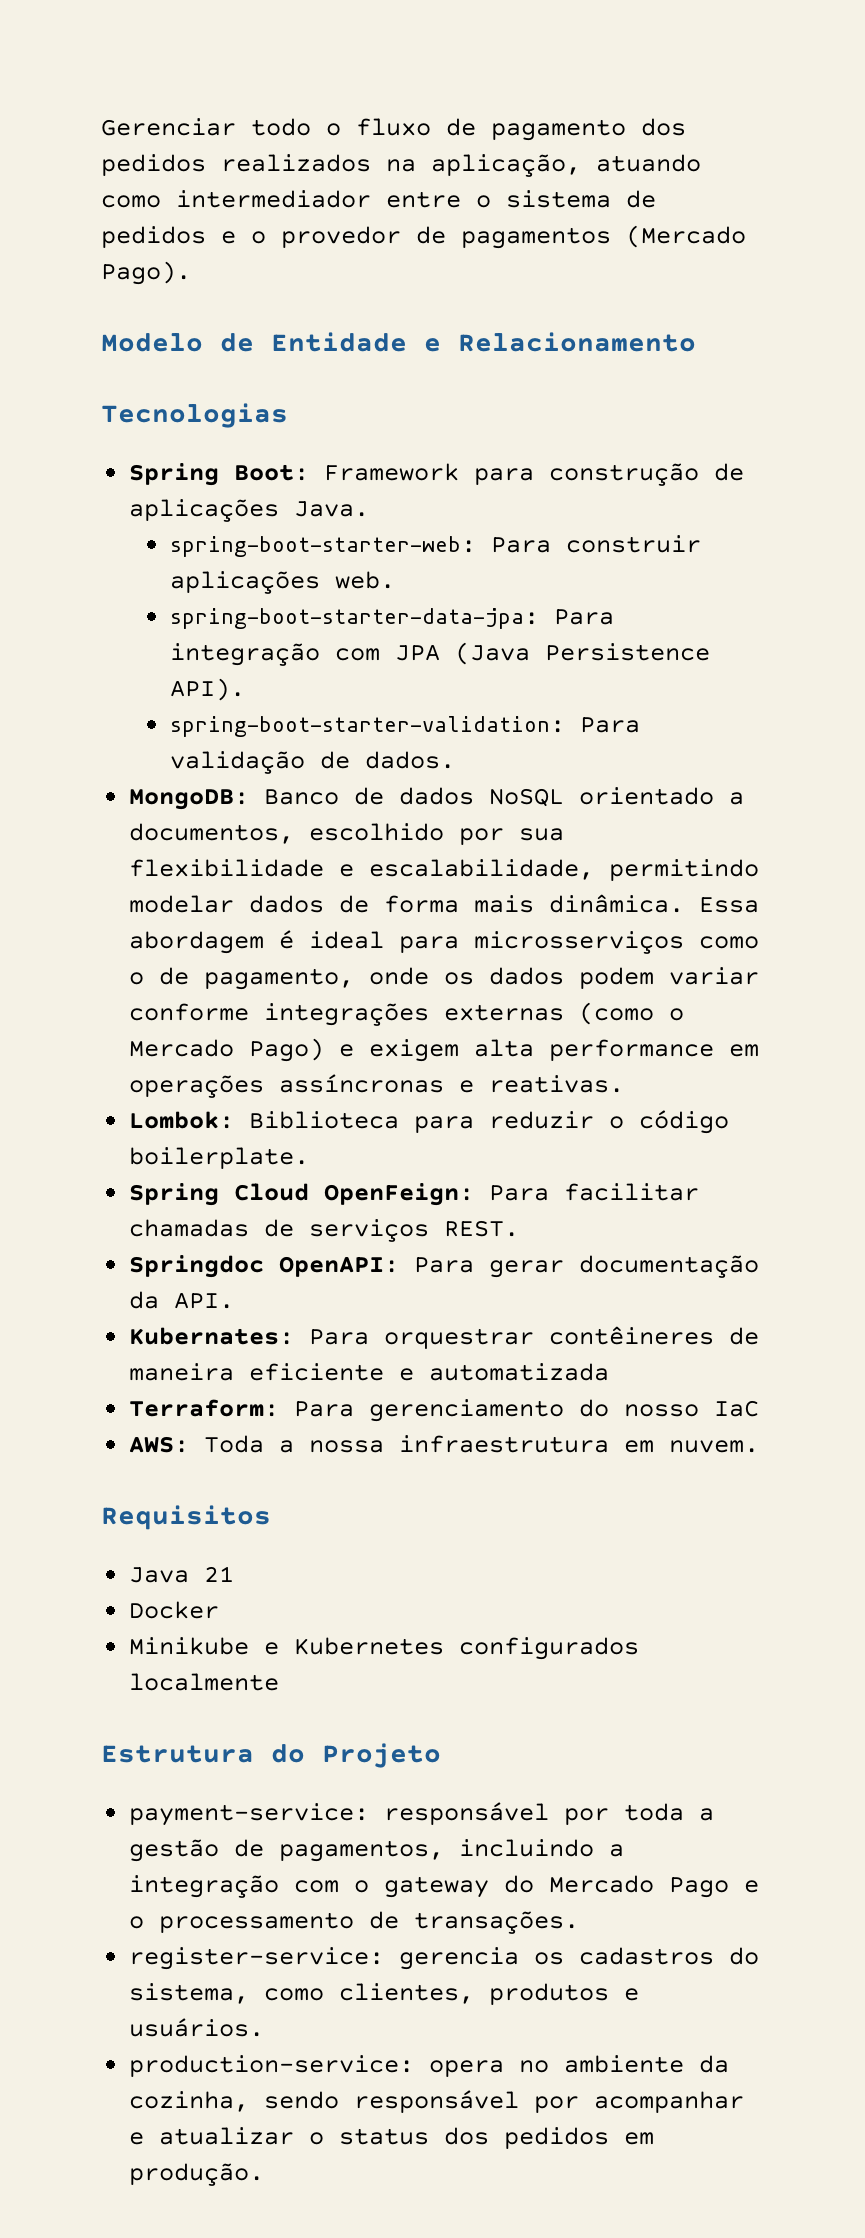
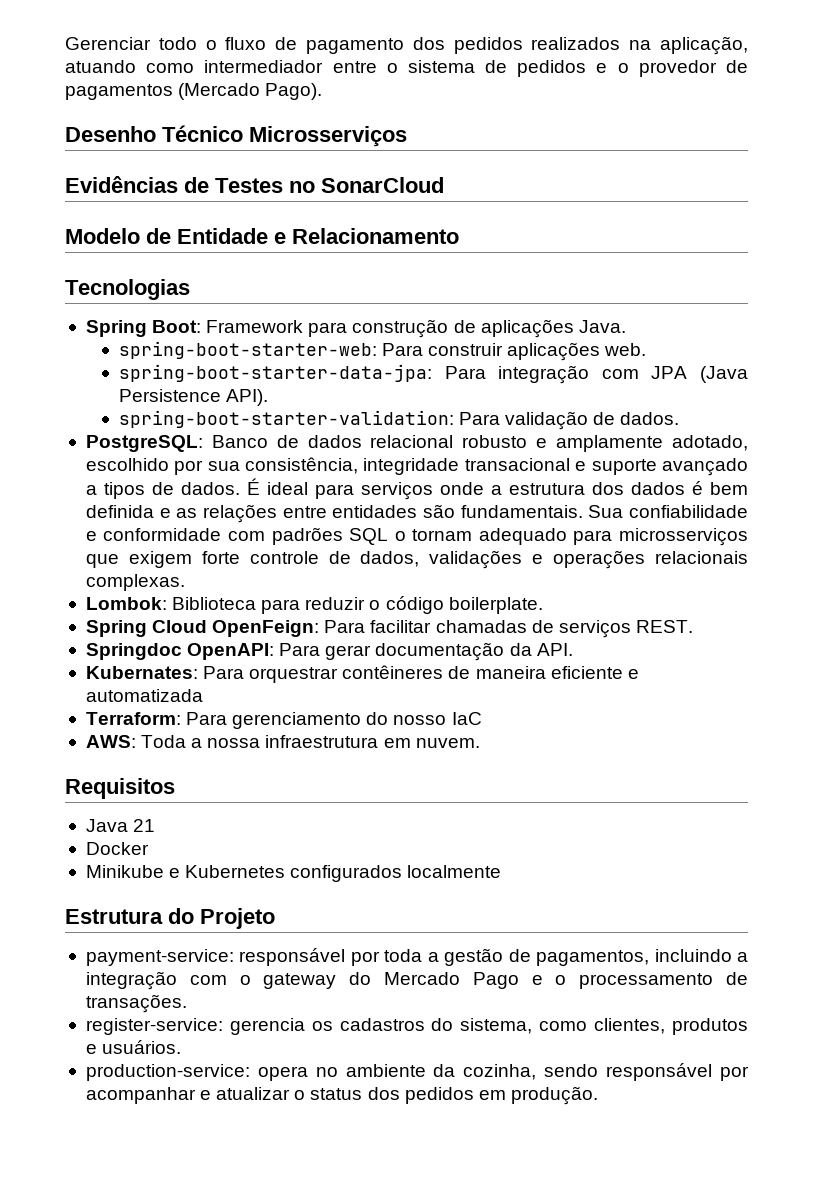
(191, 273) none -> [65,125,407,147] [65,176,444,193] // Desenho Técnico Microsserviços // Evidências de Testes no SonarCloud
[129,789,250,810] MongoDB: -> [85,435,203,452] PostgreSQL:
[489,787,745,807] [129,823,565,845] [129,859,760,881] [129,894,760,913] [129,930,760,954] [129,967,760,990] [129,1002,685,1026] [129,1038,760,1062] [129,1074,625,1098] NoSQL orientado a documentos, escolhido por sua flexibilidade e escalabilidade, permitindo modelar dados de forma mais dinâmica. Essa abordagem é ideal para microsserviços como o de pagamento, onde os dados podem variar conforme integrações externas (como o Mercado Pago) e exigem alta performance em operações assíncronas e reativas. -> [370,435,748,452] [85,457,749,476] [85,478,749,500] [85,504,749,523] [85,527,749,546] [85,550,749,569] [85,574,185,591] relacional robusto e amplamente adotado, escolhido por sua consistência, integridade transacional e suporte avançado a tipos de dados. É ideal para serviços onde a estrutura dos dados é bem definida e as relações entre entidades são fundamentais. Sua confiabilidade e conformidade com padrões SQL o tornam adequado para microsserviços que exigem forte controle de dados, validações e operações relacionais complexas.

